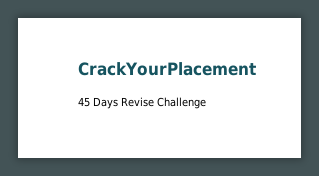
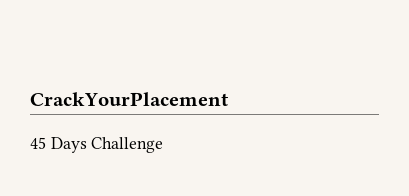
[121,97,154,107] Revise -> (87, 145) none

